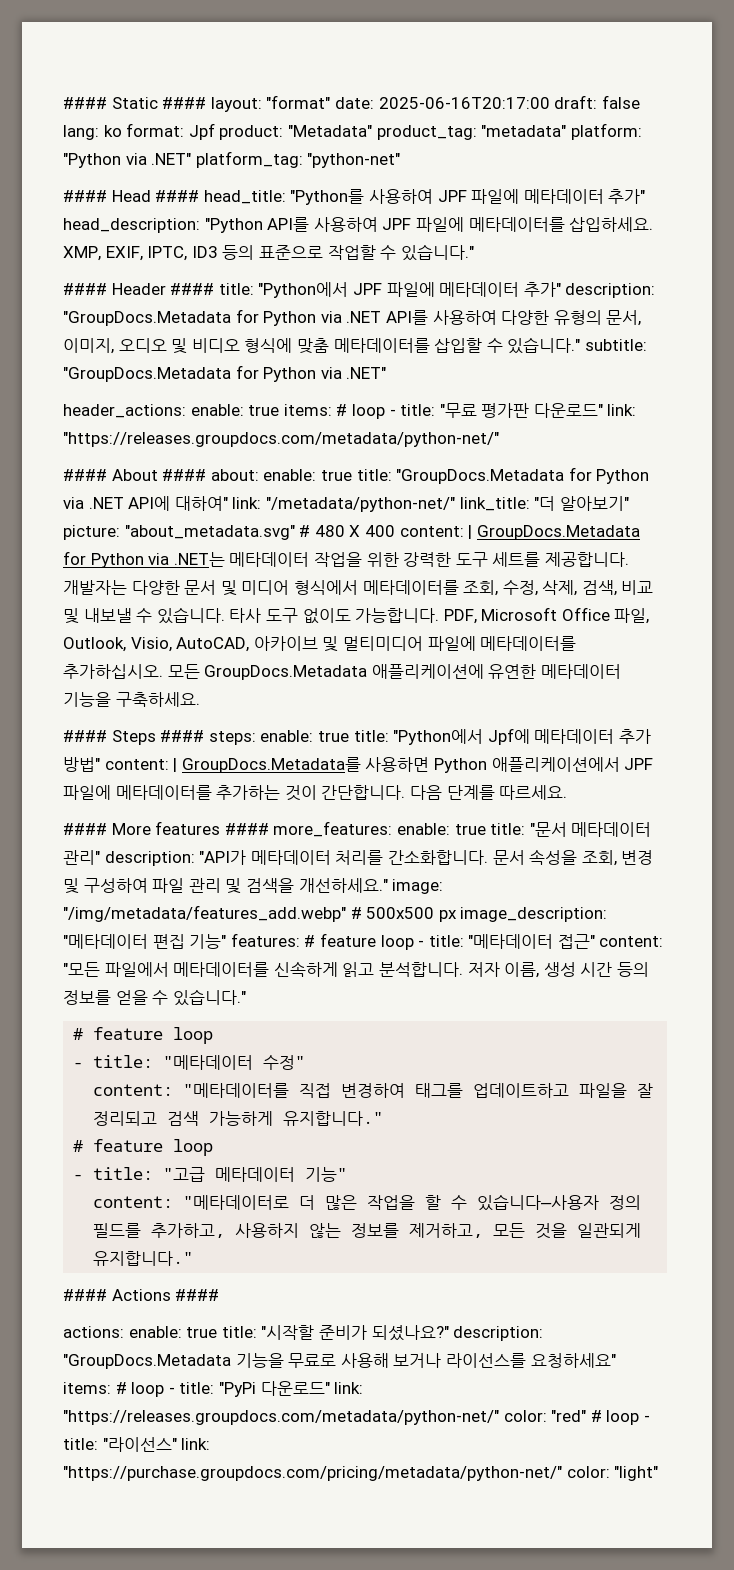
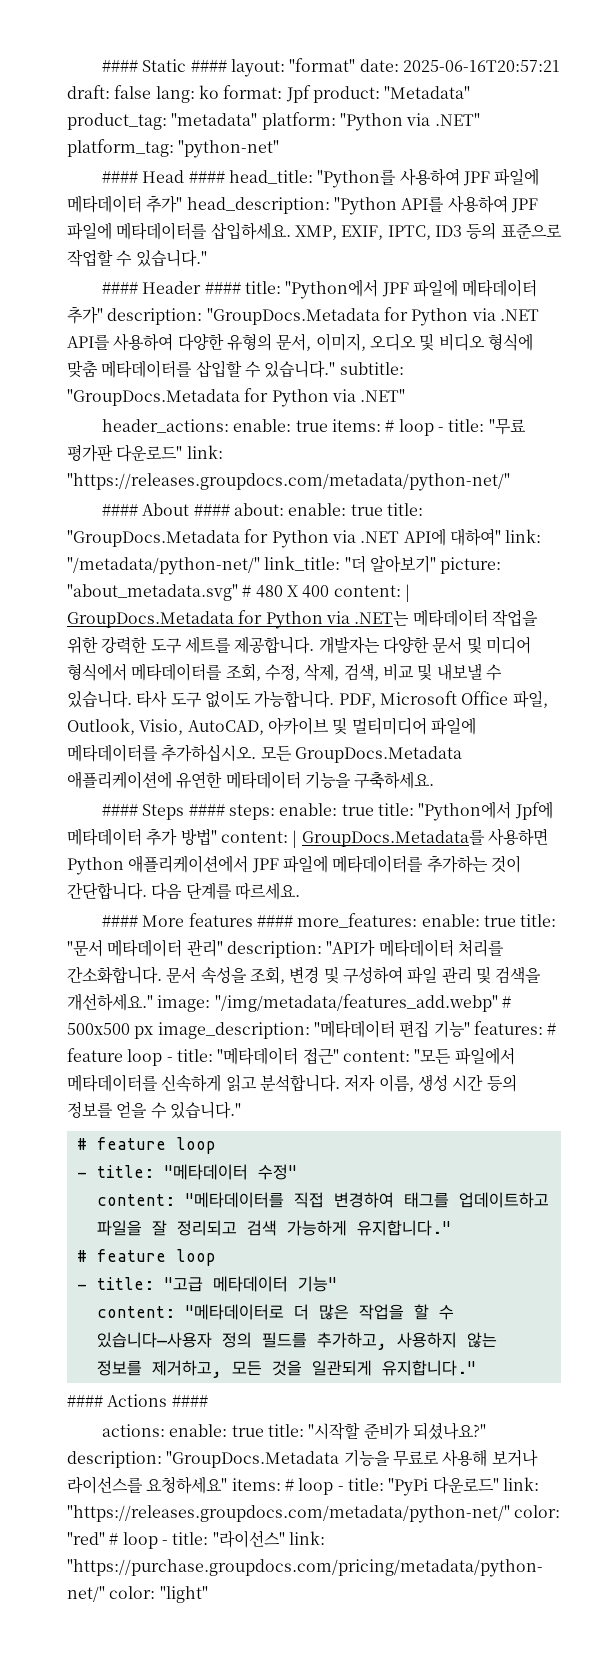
[378,97,550,109] 2025-06-16T20:17:00 -> [403,60,561,72] 2025-06-16T20:57:21

